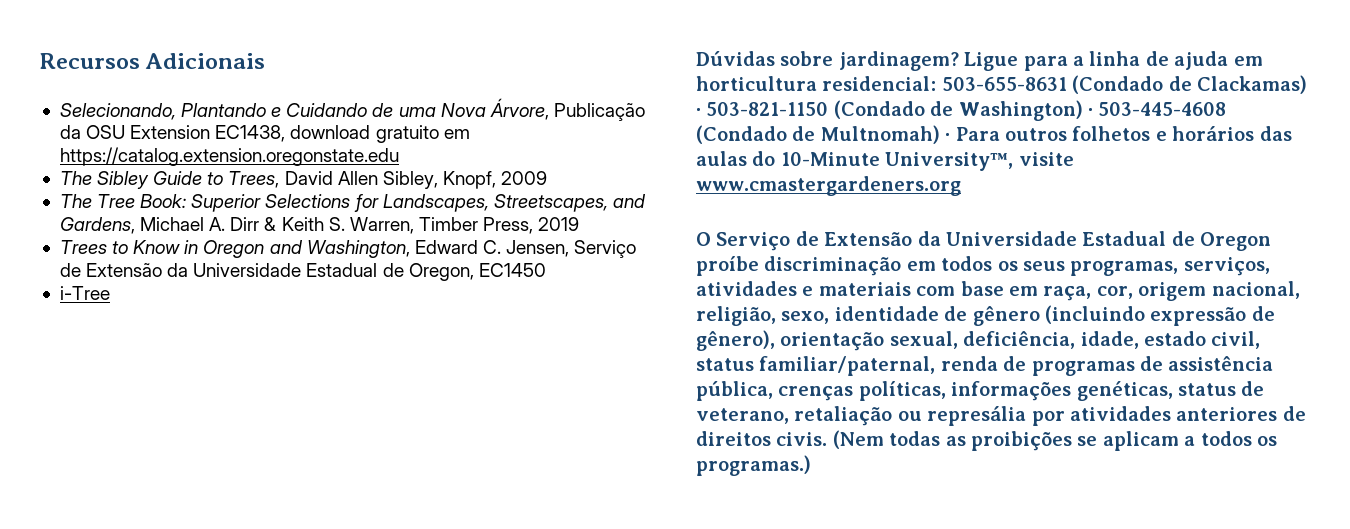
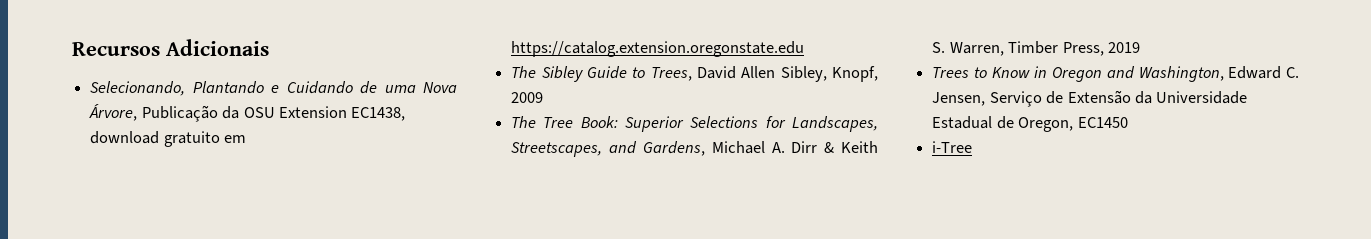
[696,51,1263,71] [696,75,1307,94] [696,100,1227,121] [696,125,1292,144] [696,151,1074,171] [696,176,961,196] [696,231,1272,251] [696,256,1270,276] [696,281,1300,301] [696,305,1275,326] [696,330,1261,351] [696,356,1274,376] [696,381,1265,401] [696,406,1306,426] [696,430,1277,451] [696,455,811,476] // Dúvidas sobre jardinagem? Ligue para a linha de ajuda em horticultura residencial: 503-655-8631 (Condado de Clackamas) · 503-821-1150 (Condado de Washington) · 503-445-4608 (Condado de Multnomah) · Para outros folhetos e horários das aulas do 10-Minute University™, visite www.cmastergardeners.org // O Serviço de Extensão da Universidade Estadual de Oregon proíbe discriminação em todos os seus programas, serviços, atividades e materiais com base em raça, cor, origem nacional, religião, sexo, identidade de gênero (incluindo expressão de gênero), orientação sexual, deficiência, idade, estado civil, status familiar/paternal, renda de programas de assistência pública, crenças políticas, informações genéticas, status de veterano, retaliação ou represália por atividades anteriores de direitos civis. (Nem todas as proibições se aplicam a todos os programas.) -> (973, 147) none

